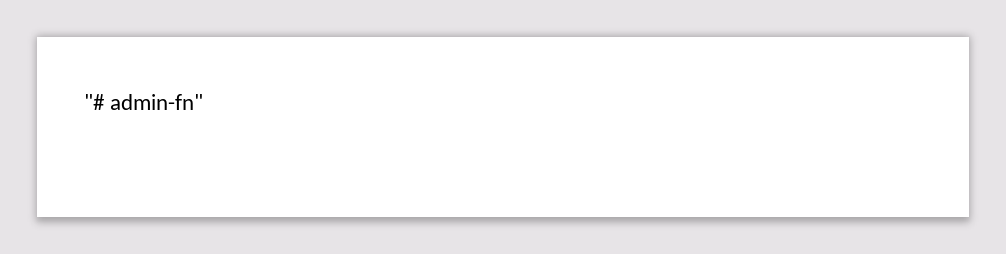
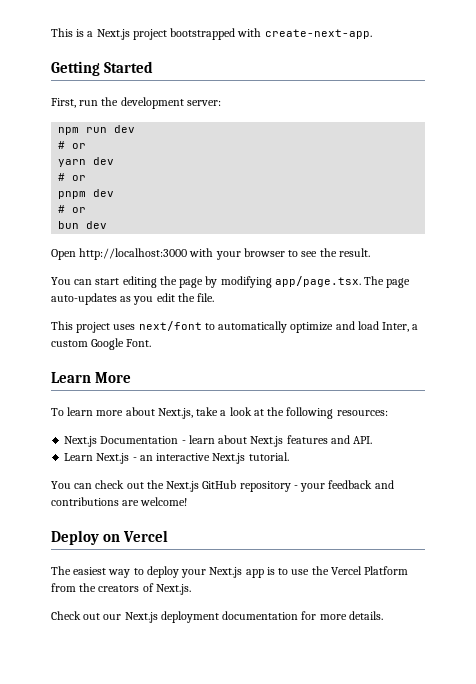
[84,94,204,110] "# admin-fn" -> [51,28,372,40] [51,61,154,76] [51,97,221,109] [58,125,136,135] [58,141,87,149] [58,157,115,167] [58,173,87,181] [58,189,115,199] [58,205,87,213] [58,221,108,229] [51,248,370,260] [51,276,411,288] [51,293,215,305] [51,321,419,333] [51,338,152,350] [51,372,132,383] [51,407,388,419] [64,435,373,447] [64,452,289,464] [51,480,394,492] [51,497,188,506] [51,530,169,545] [51,566,409,578] [51,583,191,595] [51,611,383,623] This is a Next.js project bootstrapped with create-next-app. // Getting Started // First, run the development server: // npm run dev // # or // yarn dev // # or // pnpm dev // # or // bun dev // Open http://localhost:3000 with your browser to see the result. // You can start editing the page by modifying app/page.tsx. The page auto-updates as you edit the file. // This project uses next/font to automatically optimize and load Inter, a custom Google Font. // Learn More // To learn more about Next.js, take a look at the following resources: // Next.js Documentation - learn about Next.js features and API. // Learn Next.js - an interactive Next.js tutorial. // You can check out the Next.js GitHub repository - your feedback and contributions are welcome! // Deploy on Vercel // The easiest way to deploy your Next.js app is to use the Vercel Platform from the creators of Next.js. // Check out our Next.js deployment documentation for more details.

